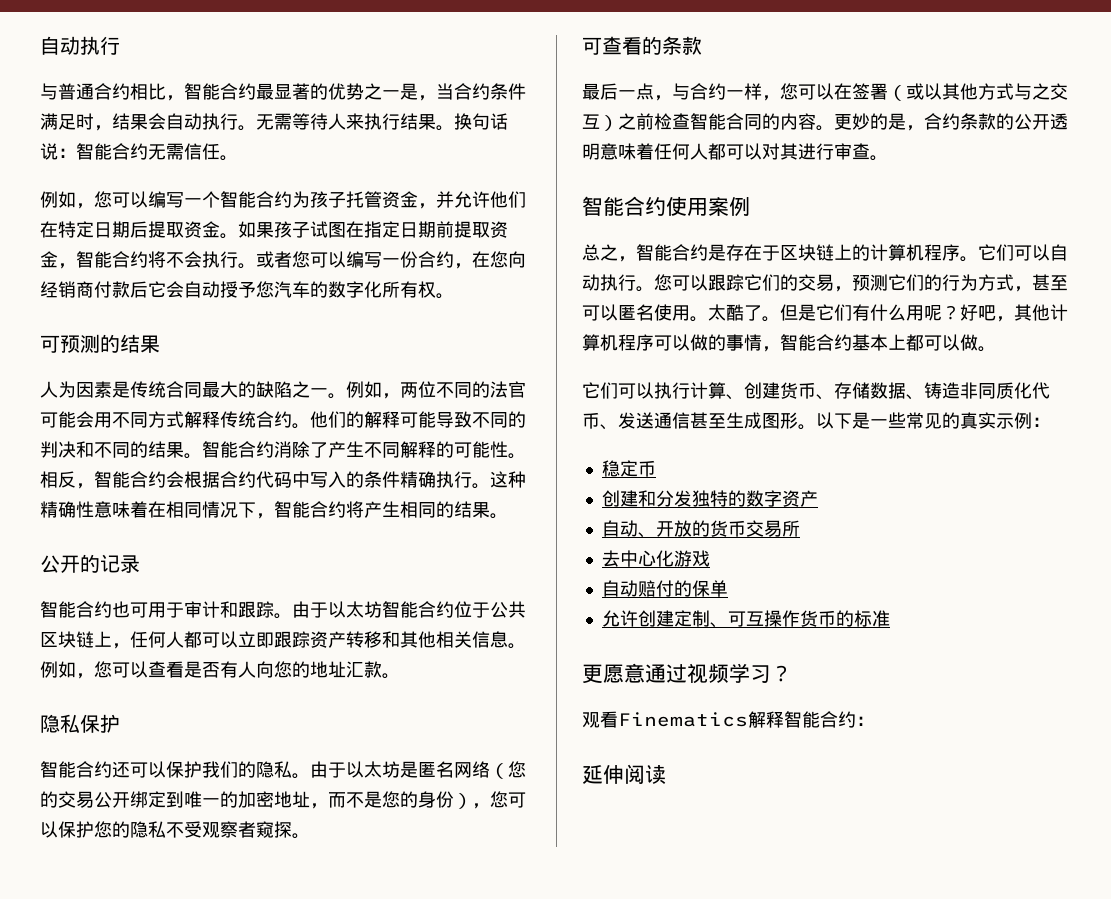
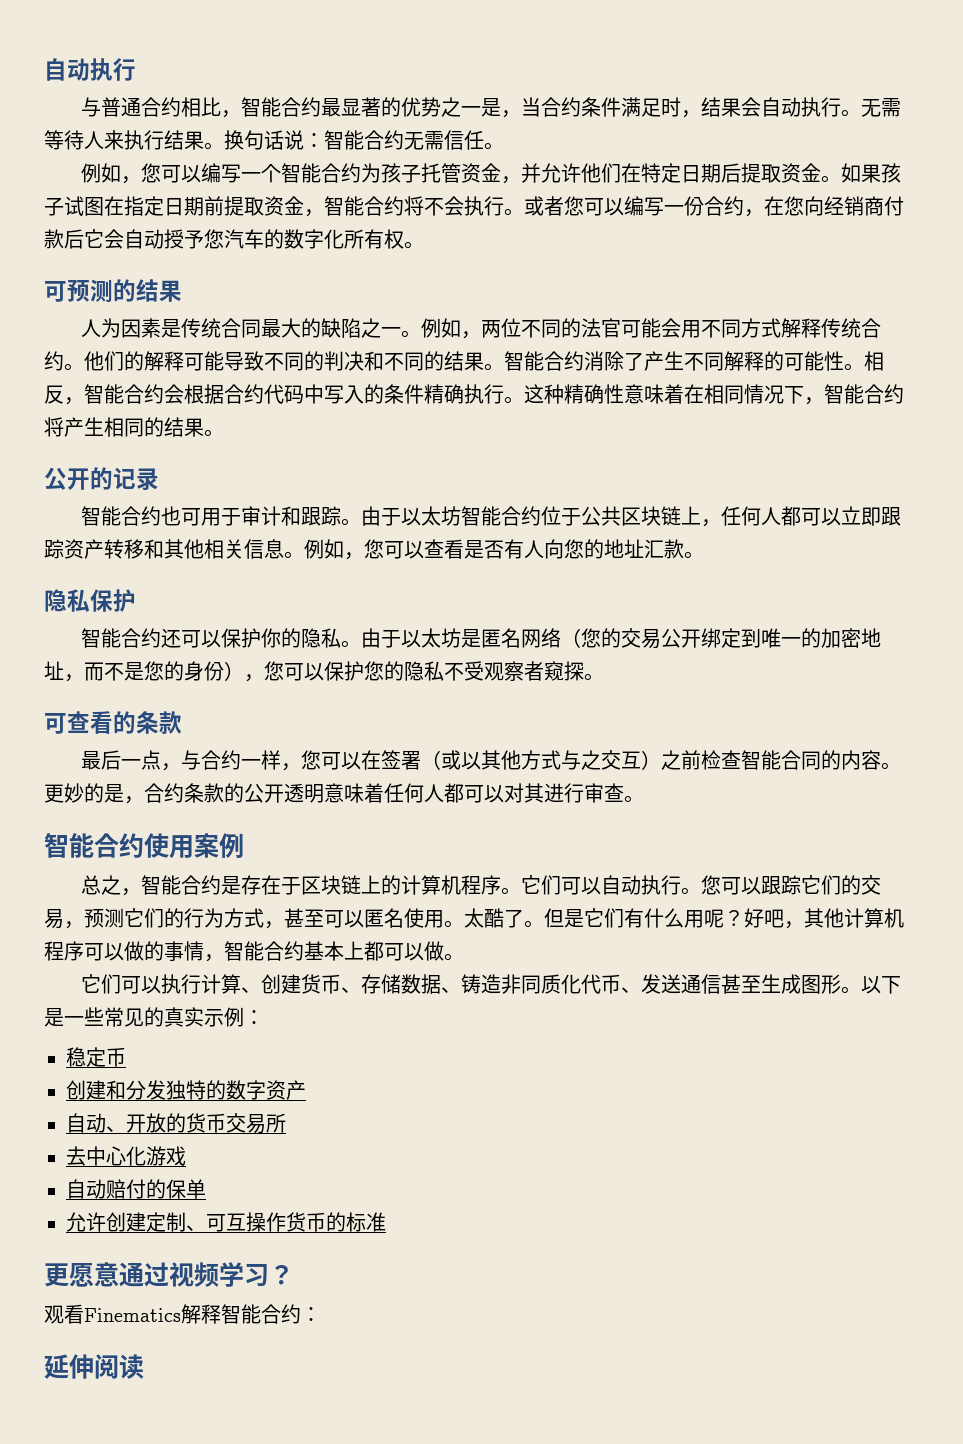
[202,761,238,778] 我们 -> [260,628,281,648] 你

